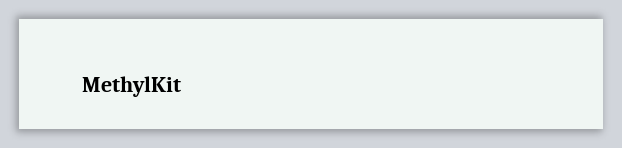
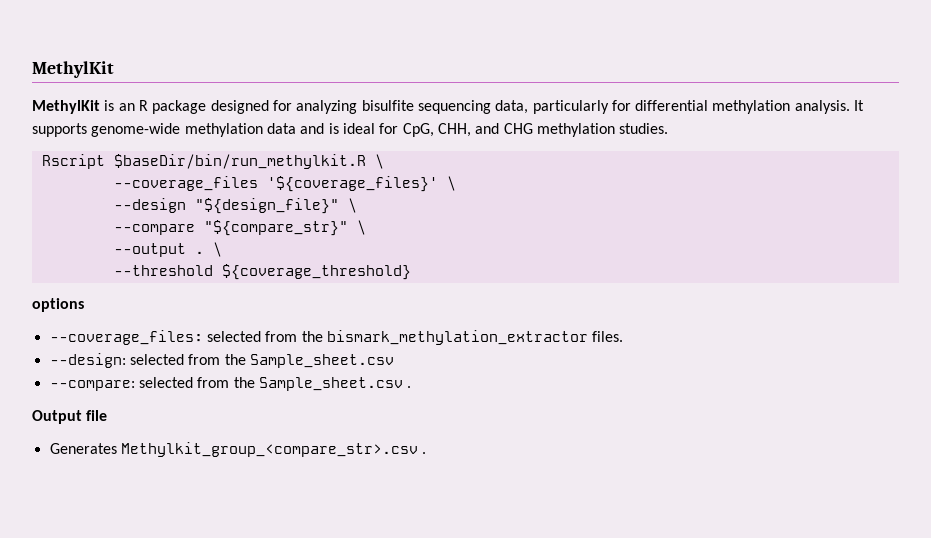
[82,76,181,97] MethylKit -> [32,61,114,78] [32,100,865,114] [32,123,669,137] [41,154,384,169] [113,176,456,192] [113,198,357,214] [113,220,366,236] [113,242,222,257] [113,264,411,280] [32,298,84,312] [49,330,624,345] [49,353,394,368] [49,377,412,391] [32,410,108,424] [49,442,427,457] MethylKit // MethylKit is an R package designed for analyzing bisulfite sequencing data, particularly for differential methylation analysis. It supports genome-wide methylation data and is ideal for CpG, CHH, and CHG methylation studies. // Rscript $baseDir/bin/run_methylkit.R \ // --coverage_files '${coverage_files}' \ // --design "${design_file}" \ // --compare "${compare_str}" \ // --output . \ // --threshold ${coverage_threshold} // options // --coverage_files: selected from the bismark_methylation_extractor files. // --design: selected from the Sample_sheet.csv // --compare: selected from the Sample_sheet.csv . // Output file // Generates Methylkit_group_<compare_str>.csv .

